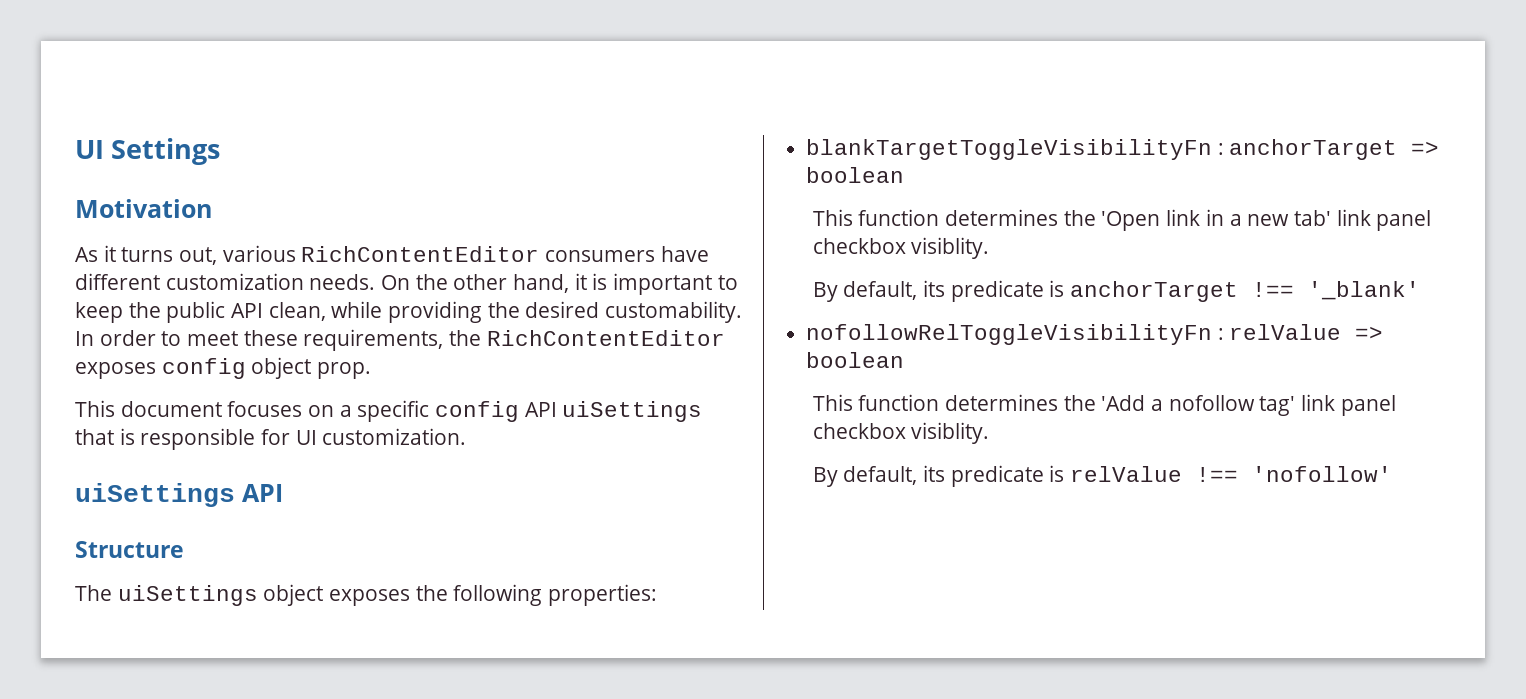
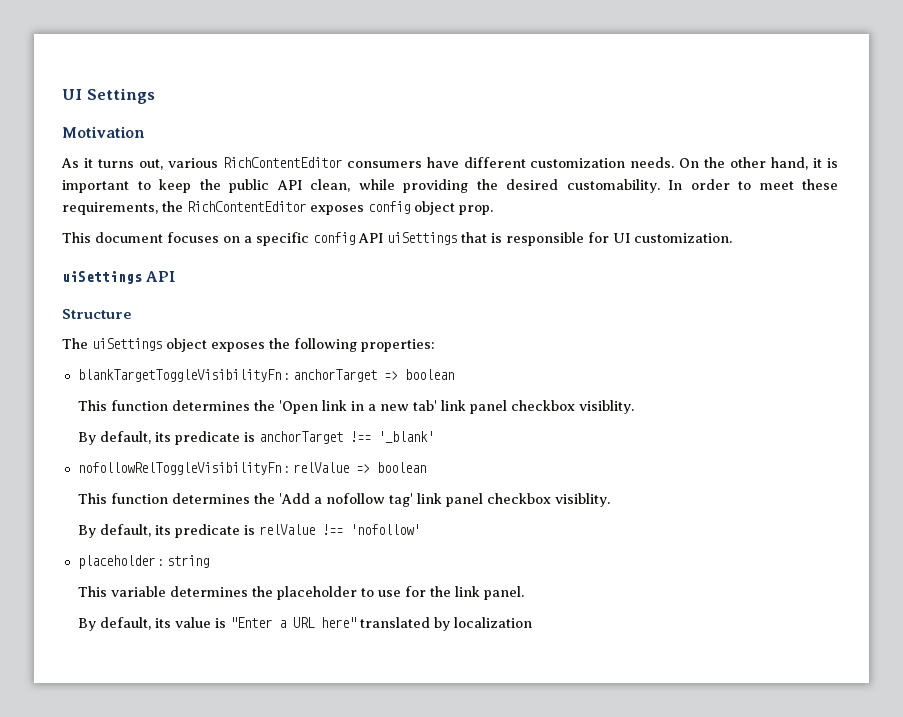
(1393, 474) none -> [77,555,209,569] [78,586,525,600] [78,617,533,631] // placeholder : string // This variable determines the placeholder to use for the link panel. // By default, its value is "Enter a URL here" translated by localization

